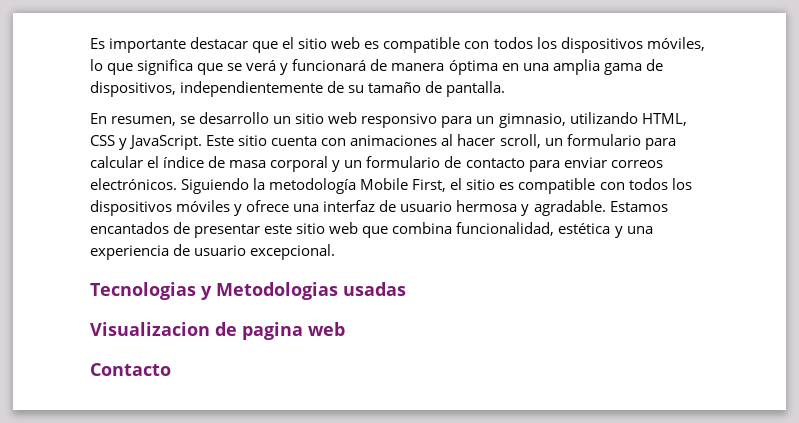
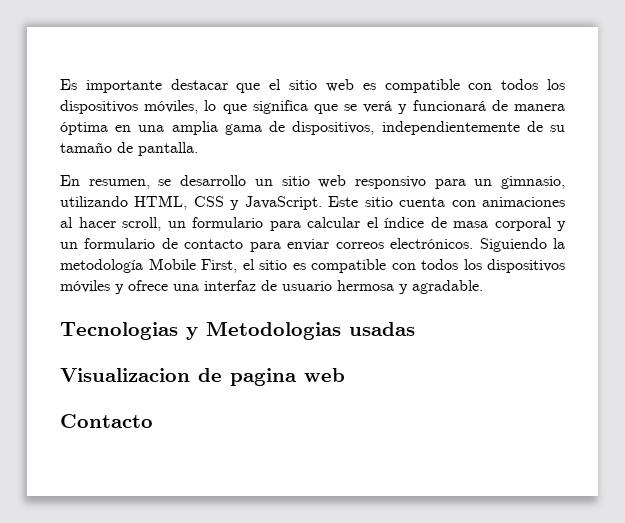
[609,201,668,212] [90,222,653,238] [90,244,336,260] Estamos encantados de presentar este sitio web que combina funcionalidad, estética y una experiencia de usuario excepcional. -> (483, 287) none

